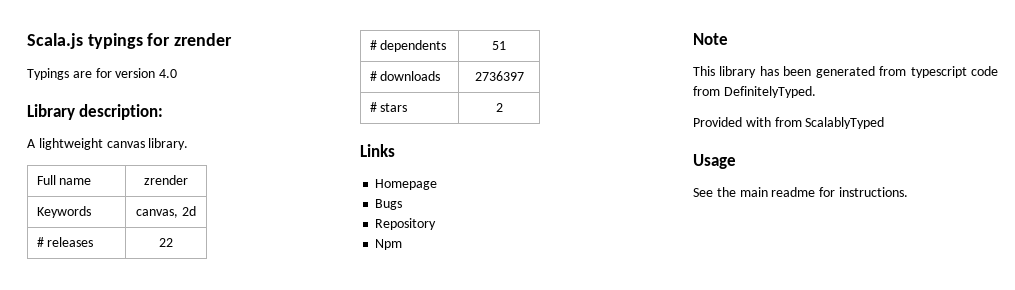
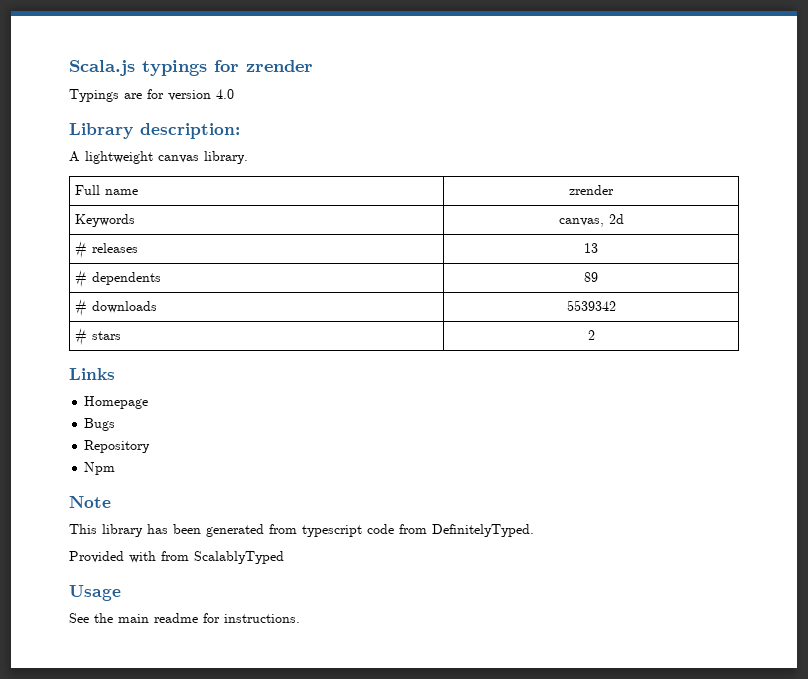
[159,238,173,247] 22 -> [584,243,598,253] 13
[492,41,506,50] 51 -> [584,272,598,282] 89
[474,71,524,81] 2736397 -> [566,300,616,311] 5539342

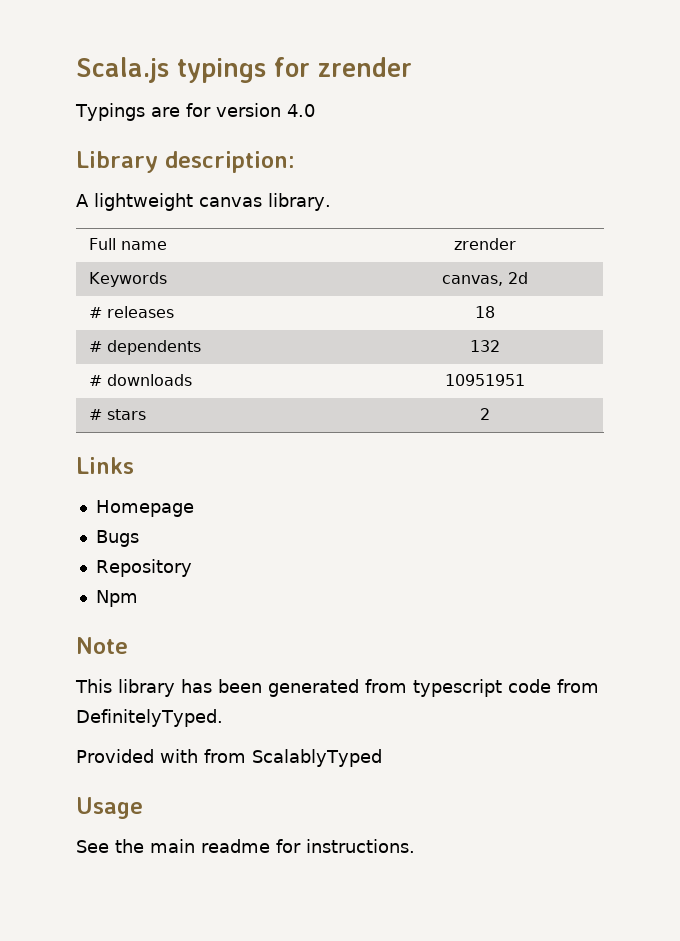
[584,243,598,253] 13 -> [475,306,496,318] 18
[584,272,598,282] 89 -> [470,340,501,352] 132
[566,300,616,311] 5539342 -> [445,374,525,386] 10951951

